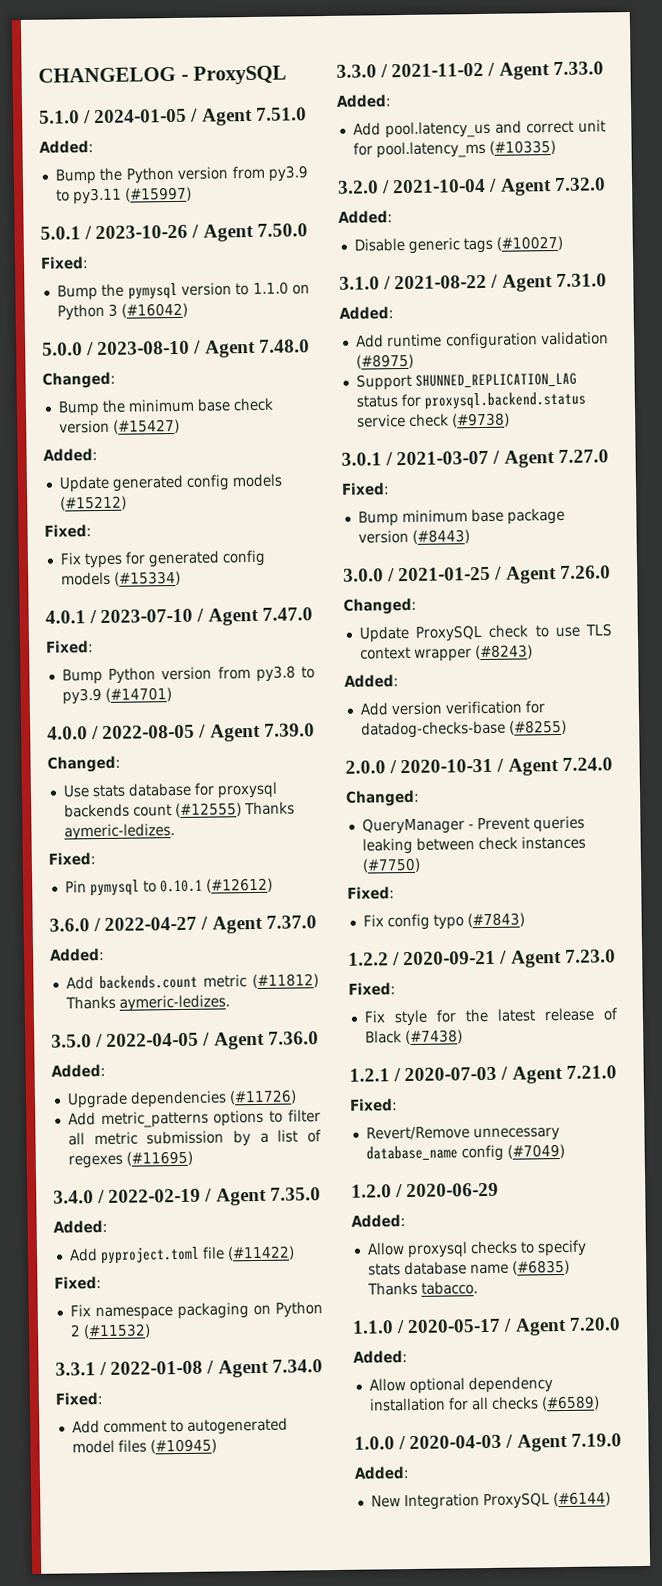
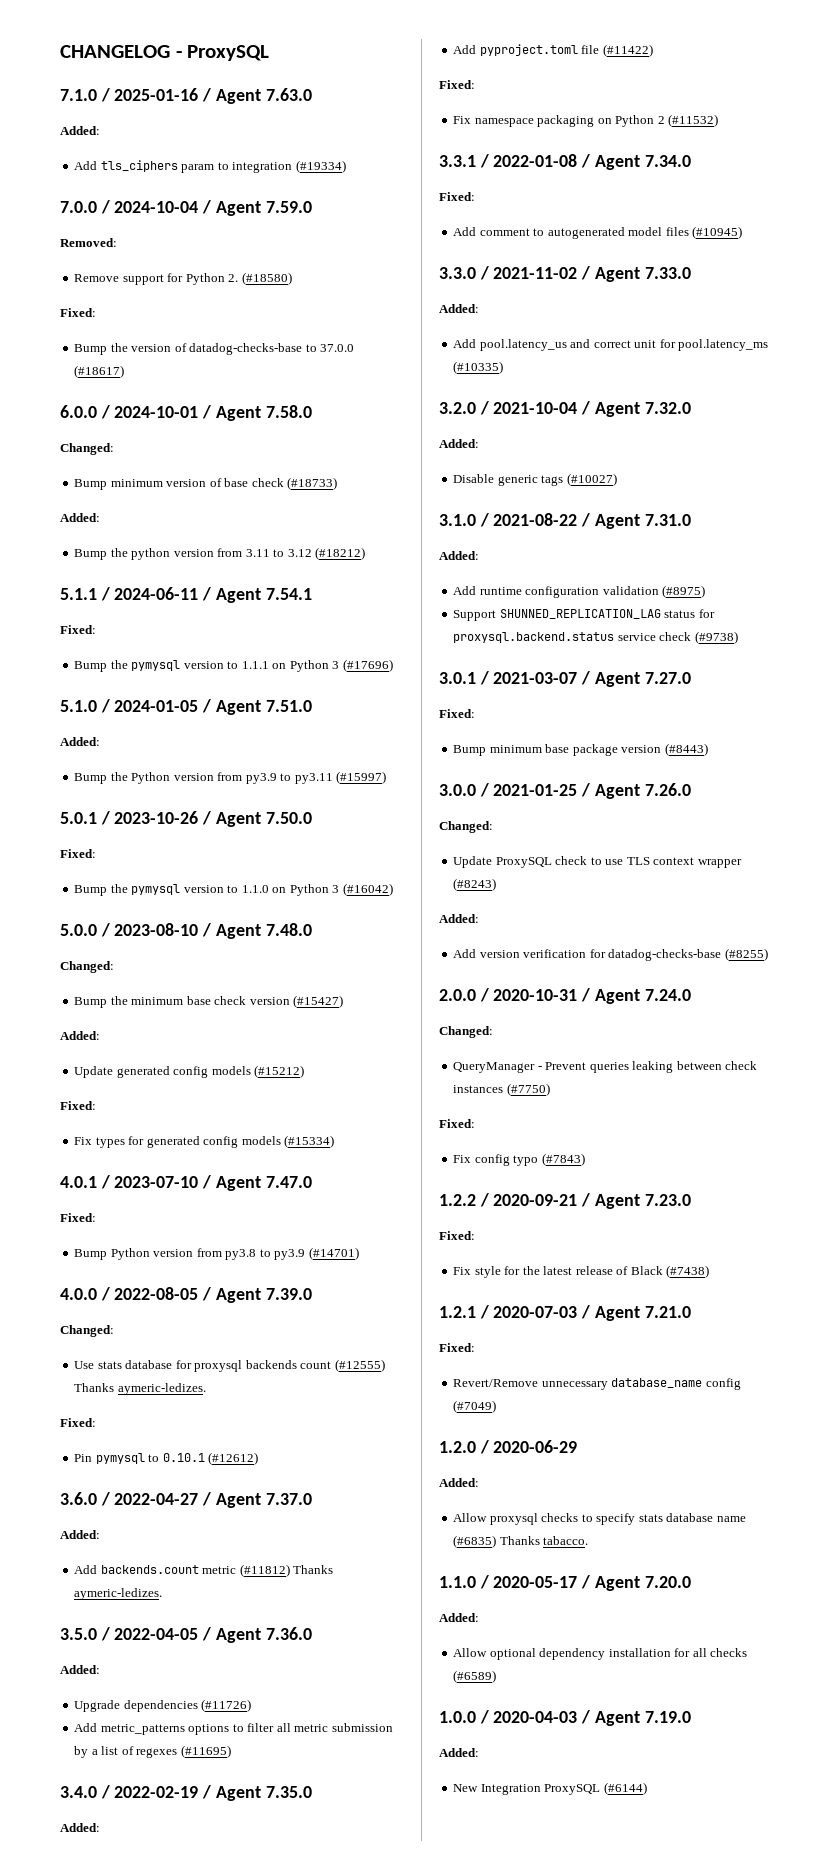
(288, 75) none -> [60,88,312,104] [60,126,100,135] [74,160,346,173] [60,200,312,216] [60,238,117,247] [74,272,292,285] [60,308,96,317] [74,343,355,355] [74,365,125,378] [60,405,312,421] [60,443,114,455] [74,477,338,490] [60,513,100,522] [74,547,366,560] [60,587,312,603] [60,625,96,634] [74,659,393,672] // 7.1.0 / 2025-01-16 / Agent 7.63.0 // Added: // Add tls_ciphers param to integration (#19334) // 7.0.0 / 2024-10-04 / Agent 7.59.0 // Removed: // Remove support for Python 2. (#18580) // Fixed: // Bump the version of datadog-checks-base to 37.0.0 (#18617) // 6.0.0 / 2024-10-01 / Agent 7.58.0 // Changed: // Bump minimum version of base check (#18733) // Added: // Bump the python version from 3.11 to 3.12 (#18212) // 5.1.1 / 2024-06-11 / Agent 7.54.1 // Fixed: // Bump the pymysql version to 1.1.1 on Python 3 (#17696)

